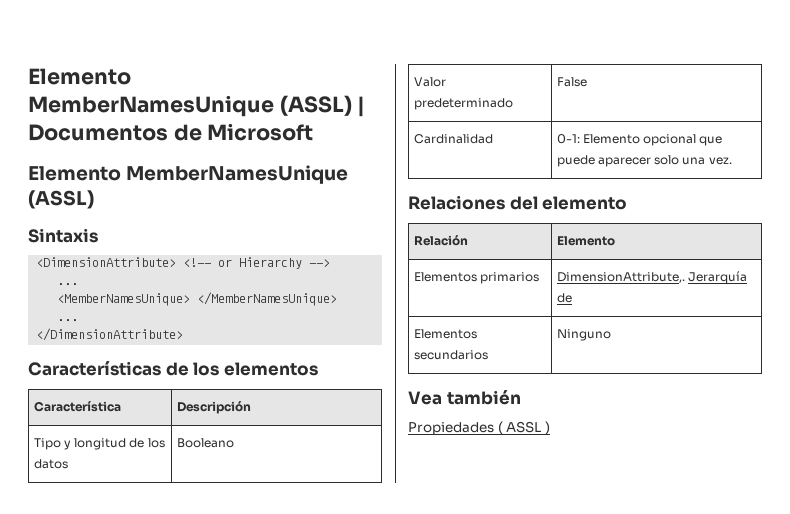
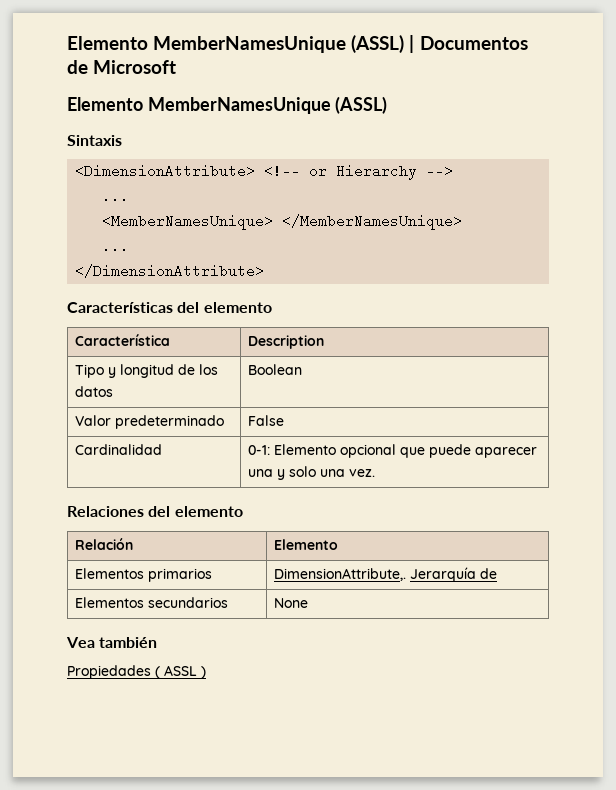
[165,362,318,376] de los elementos -> [177,302,272,313] del elemento
[176,401,251,414] Descripción -> [247,335,324,349] Description
[176,438,234,448] Booleano -> [247,364,302,375] Boolean
(651, 162) none -> [247,469,285,480] una y
[556,329,611,341] | Ninguno -> [273,598,308,608] | None

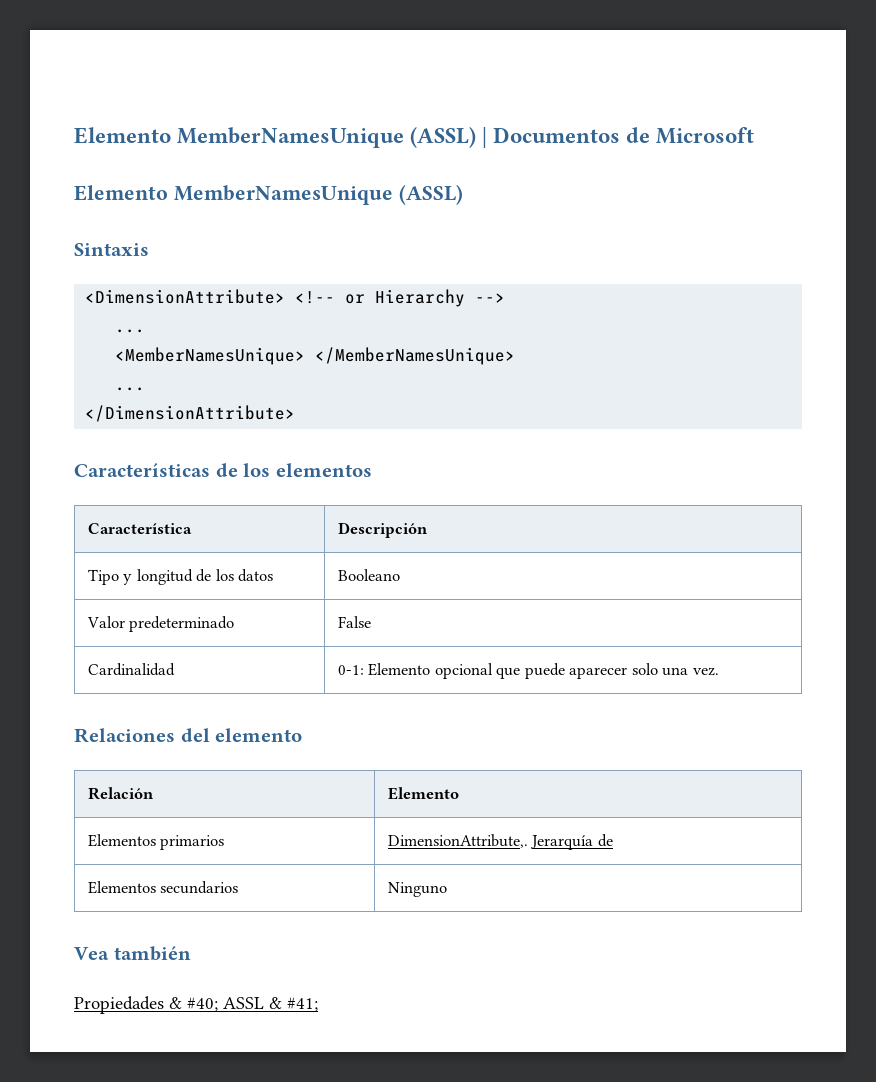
[177,302,272,313] del elemento -> [215,463,372,477] de los elementos
[247,335,324,349] Description -> [337,522,428,538] Descripción
[247,364,302,375] Boolean -> [337,569,400,581] Booleano
[247,469,285,480] una y -> (628, 673) none
[273,598,308,608] | None -> [387,882,447,897] | Ninguno
[155,665,206,679] ( ASSL ) -> [169,997,318,1012] & #40; ASSL & #41;

